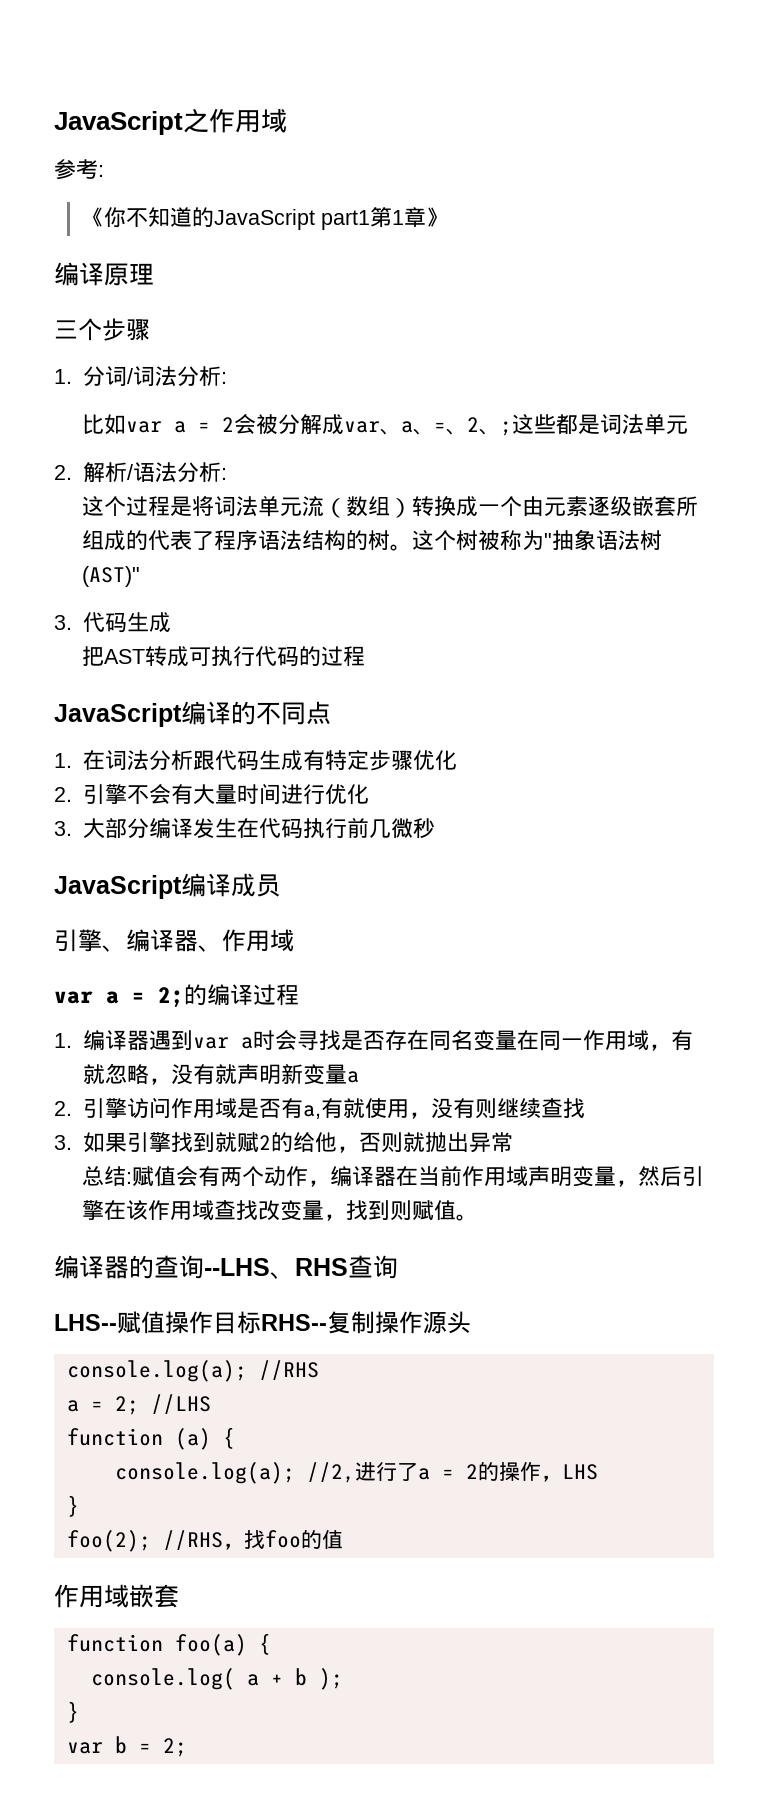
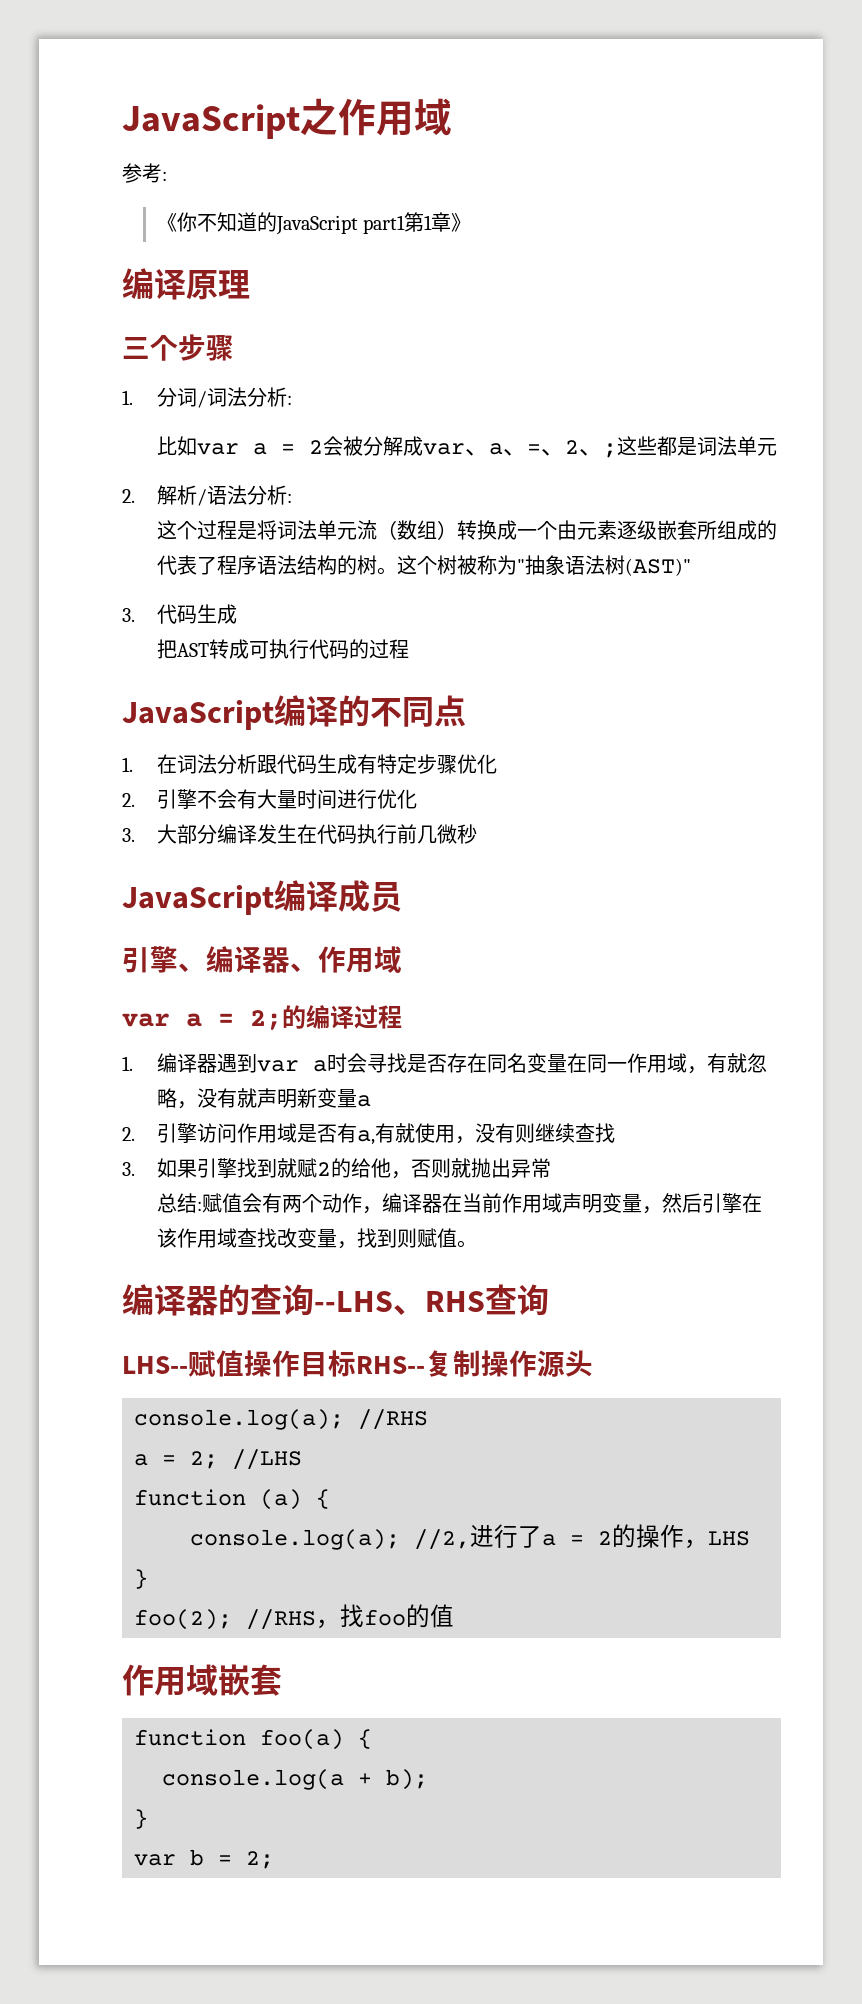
[90,1668,343,1690] console.log( a + b ); -> [162,1769,428,1790] console.log(a + b);

